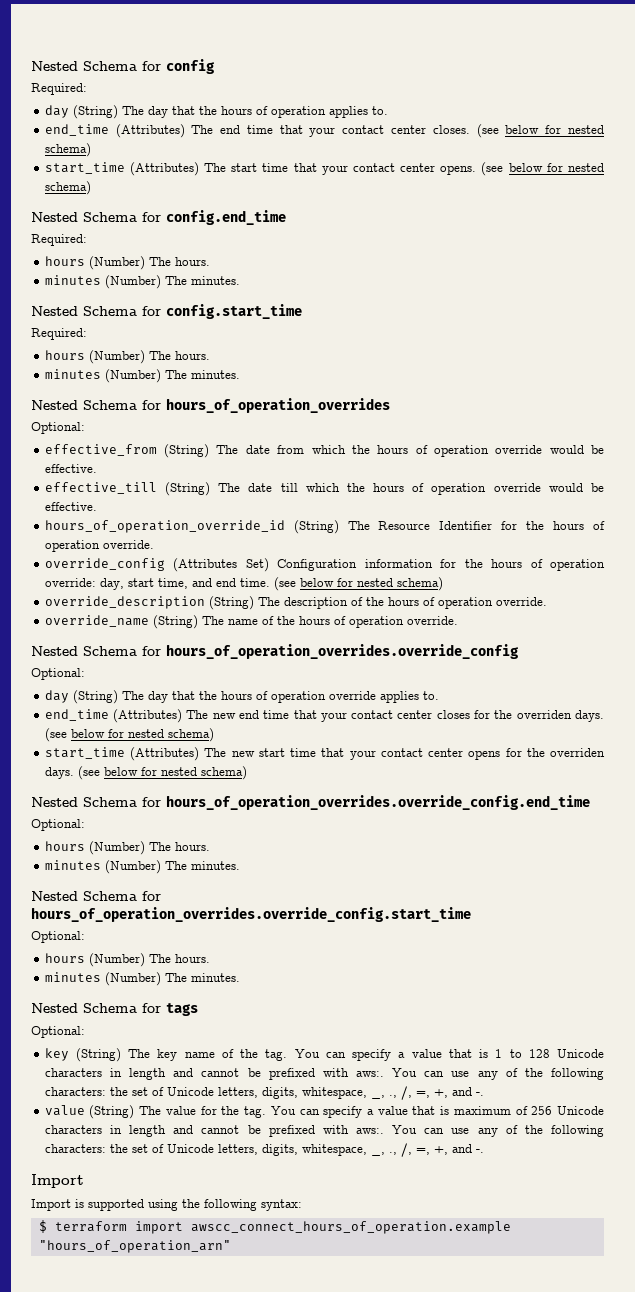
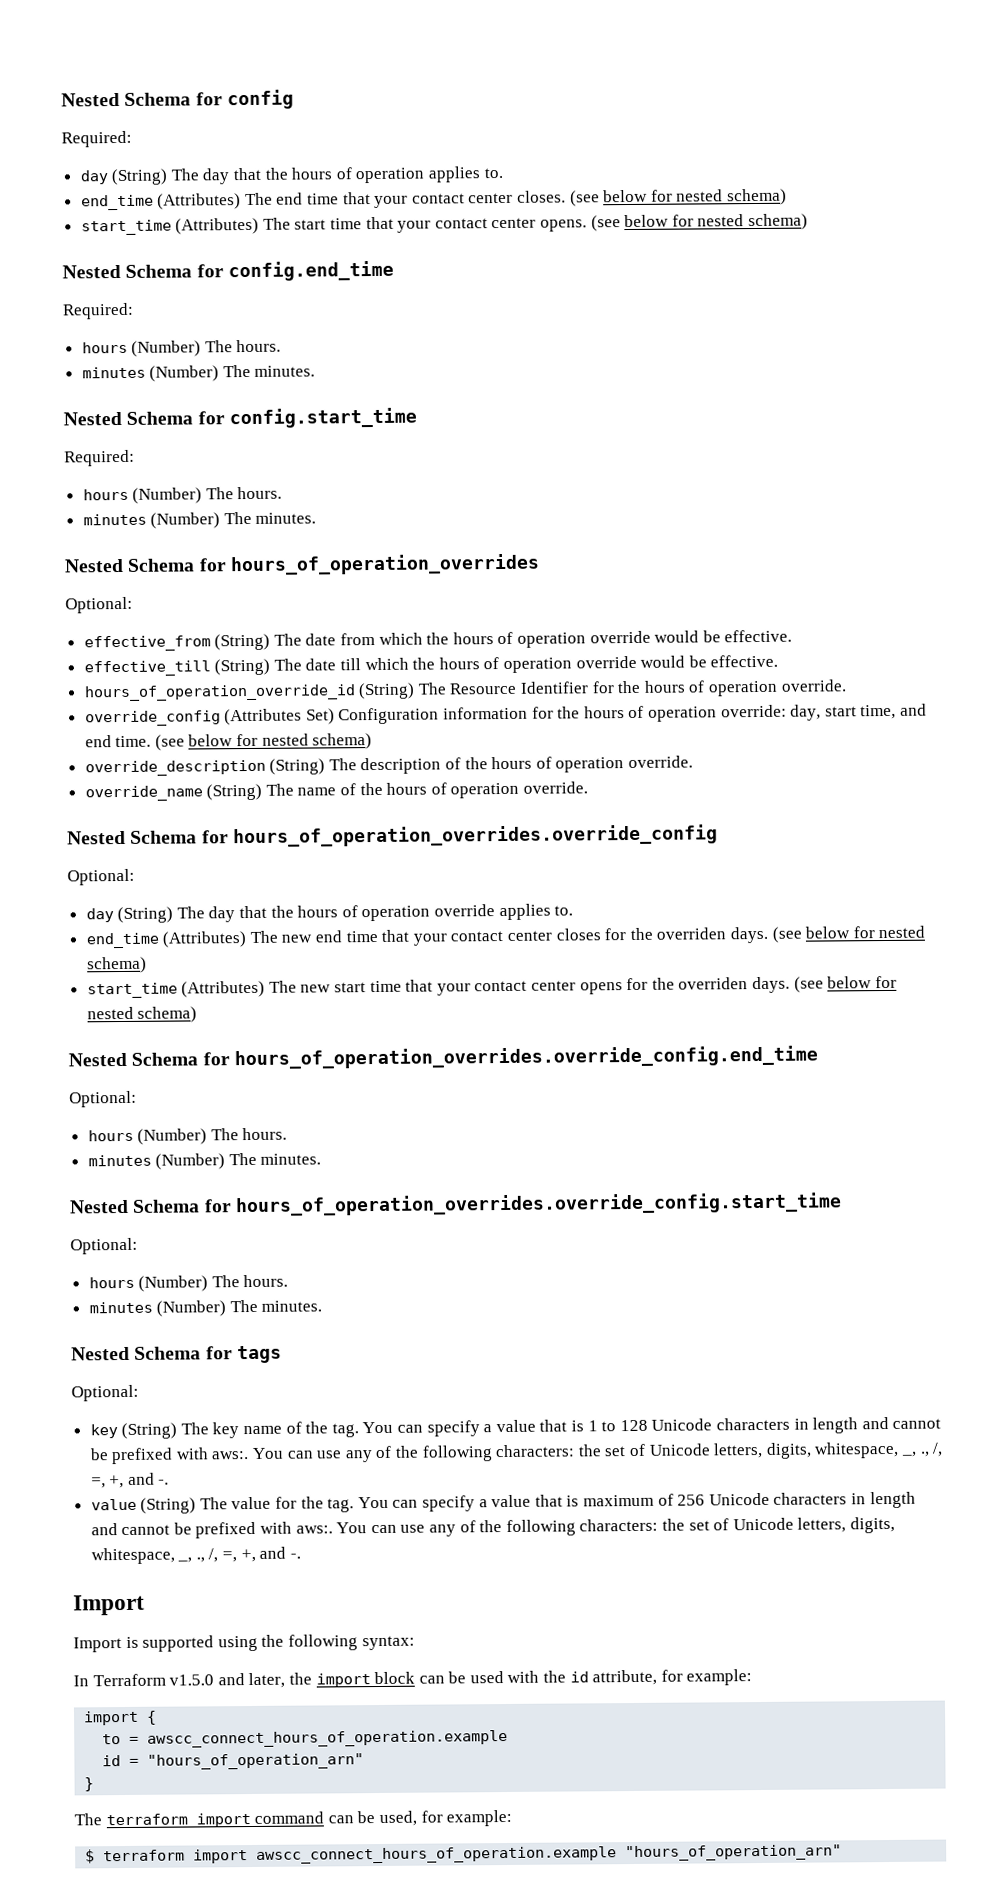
(302, 1205) none -> [73,1669,753,1689] [83,1710,158,1726] [102,1729,509,1748] [102,1753,365,1770] [84,1777,95,1792] [74,1809,513,1828] // In Terraform v1.5.0 and later, the import block can be used with the id attribute, for example: // import { // to = awscc_connect_hours_of_operation.example // id = "hours_of_operation_arn" // } // The terraform import command can be used, for example:

